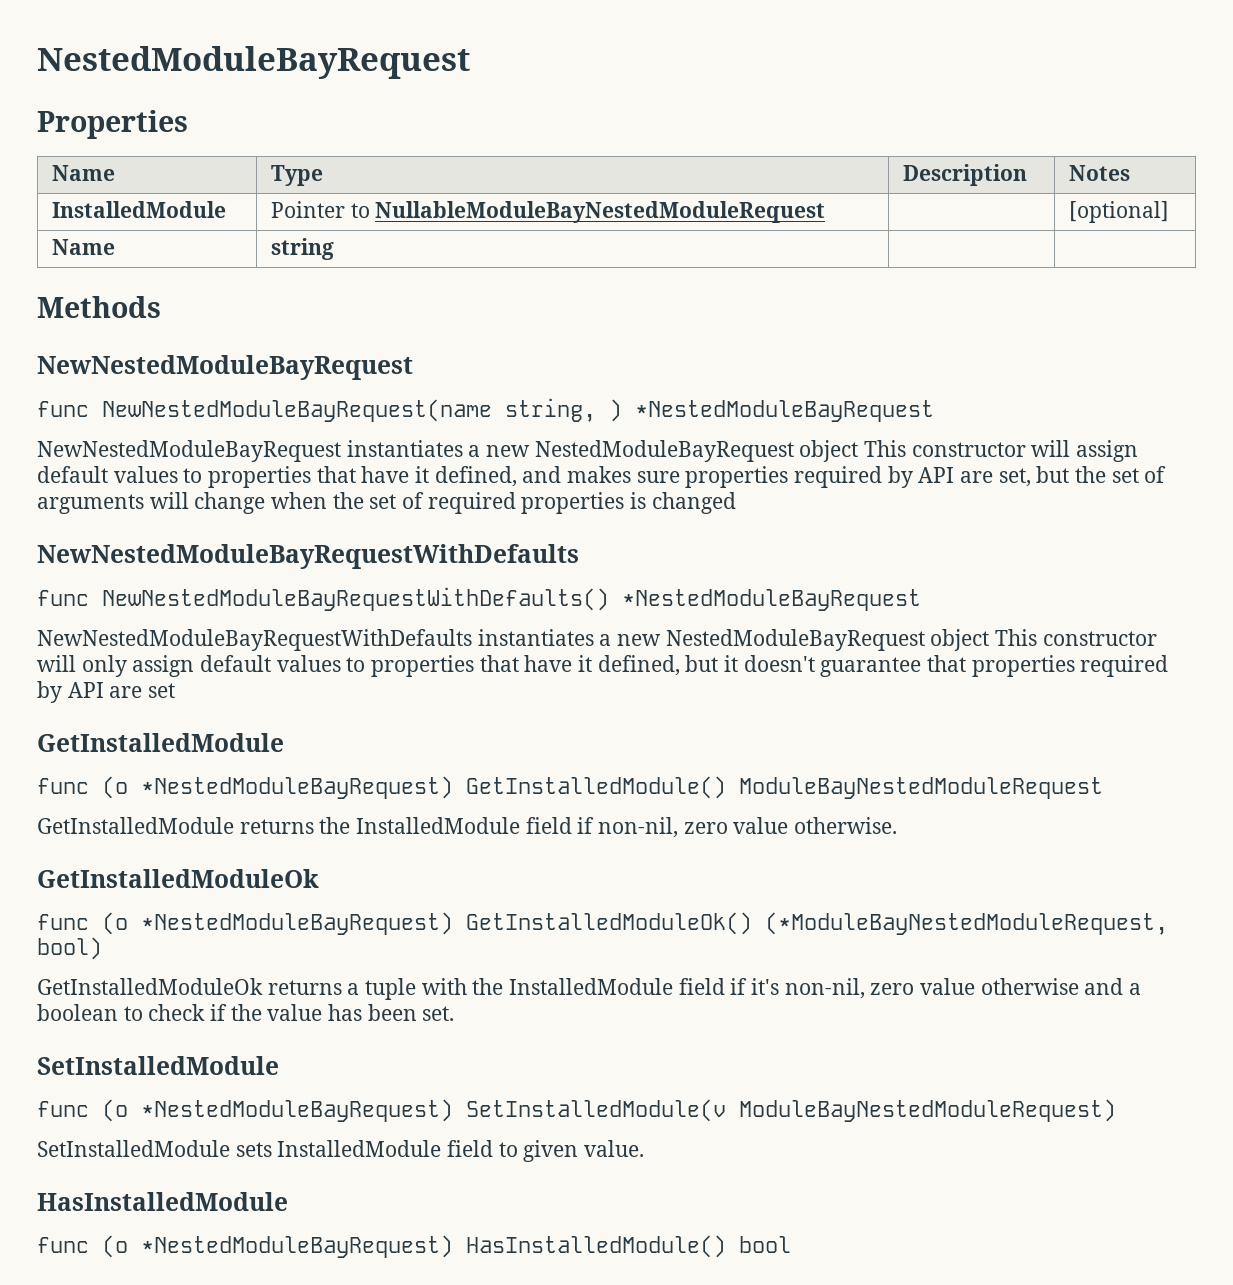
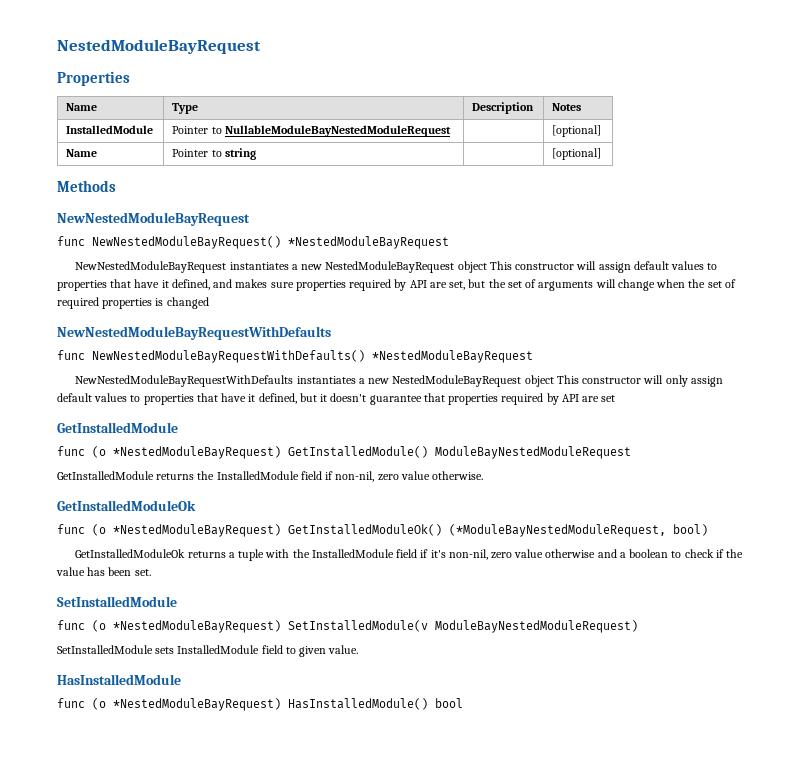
(115, 247) none -> [172,149,222,157] Pointer to
(334, 249) none -> [552,148,602,160] [optional]
[102,398,622,422] NewNestedModuleBayRequest(name string, ) -> [92,236,281,249] NewNestedModuleBayRequest()

